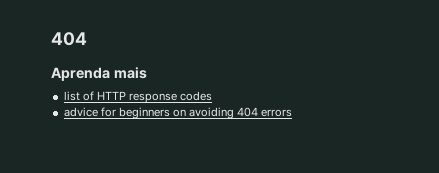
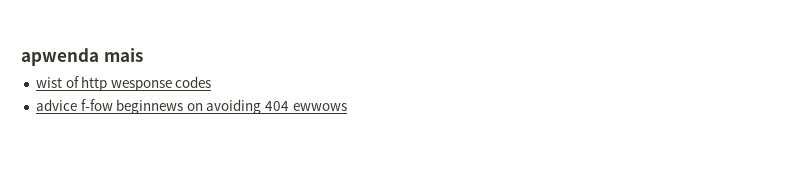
[51,32,87,46] [51,67,110,81] 404 // Aprenda -> [21,48,99,66] apwenda
[63,91,177,103] list of HTTP response -> [35,76,172,91] wist of http wesponse
[100,107,170,119] for beginners -> [80,99,184,114] f-fow beginnews
[261,109,293,117] errors -> [292,103,347,111] ewwows

